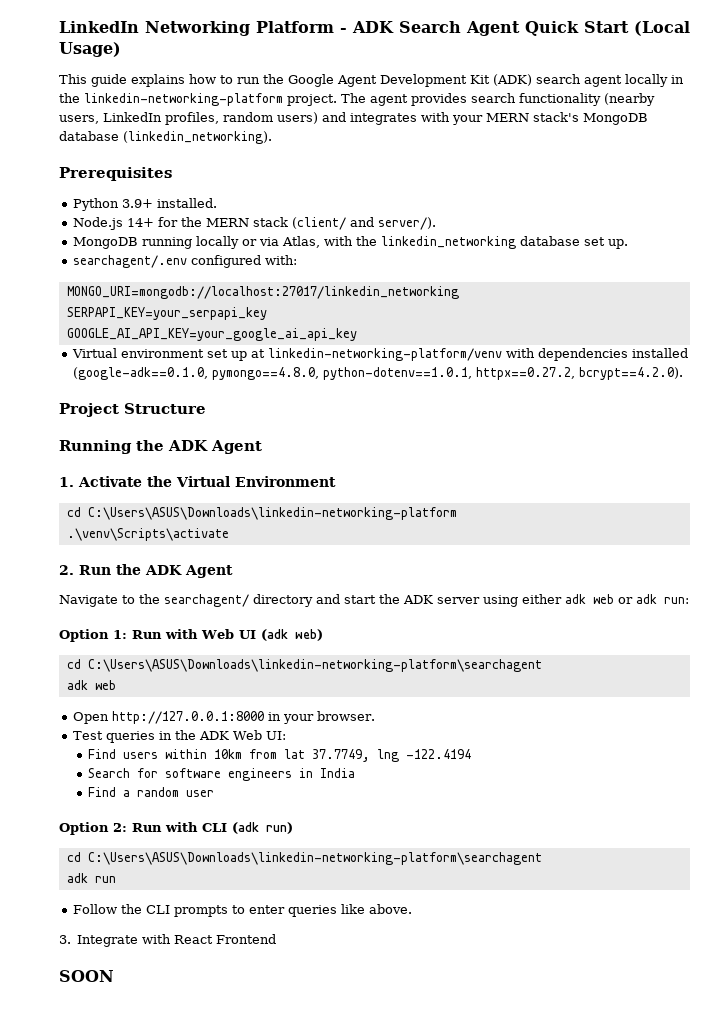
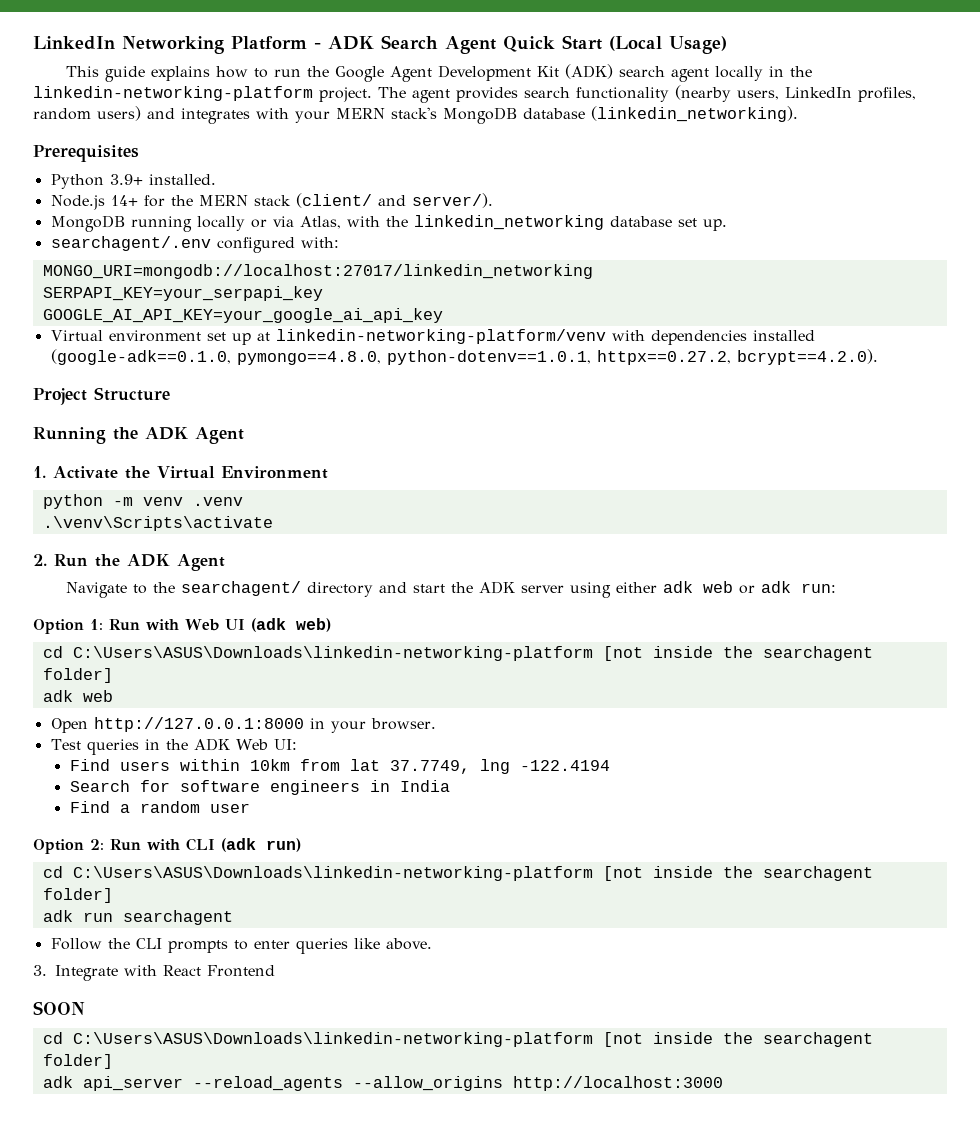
[66,507,457,520] cd C:\Users\ASUS\Downloads\linkedin-networking-platform -> [42,494,243,509] python -m venv .venv
[87,659,542,672] C:\Users\ASUS\Downloads\linkedin-networking-platform\searchagent -> [72,646,873,661] [42,668,113,683] C:\Users\ASUS\Downloads\linkedin-networking-platform [not inside the searchagent folder]
[87,852,542,865] C:\Users\ASUS\Downloads\linkedin-networking-platform\searchagent -> [72,866,873,881] [42,888,113,903] C:\Users\ASUS\Downloads\linkedin-networking-platform [not inside the searchagent folder]
(116, 879) none -> [122,910,233,925] searchagent
(114, 976) none -> [42,1032,873,1047] [42,1054,113,1069] [42,1076,723,1091] // cd C:\Users\ASUS\Downloads\linkedin-networking-platform [not inside the searchagent folder] // adk api_server --reload_agents --allow_origins http://localhost:3000

